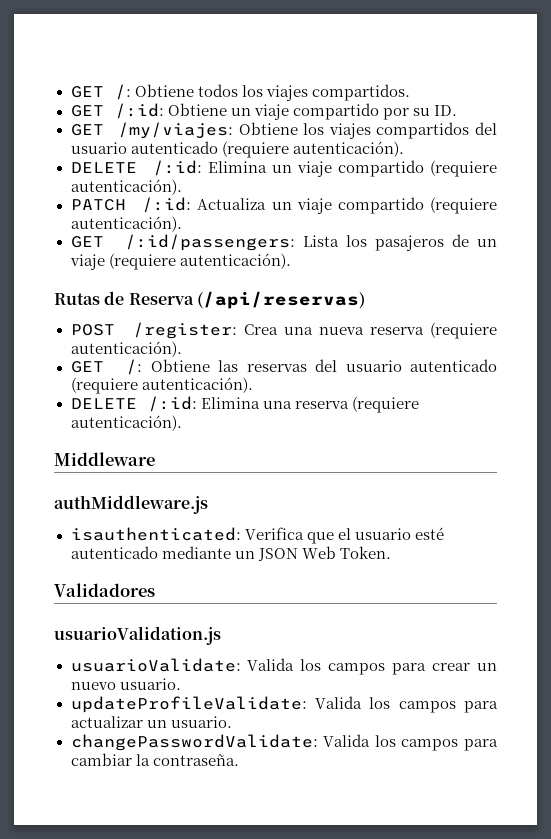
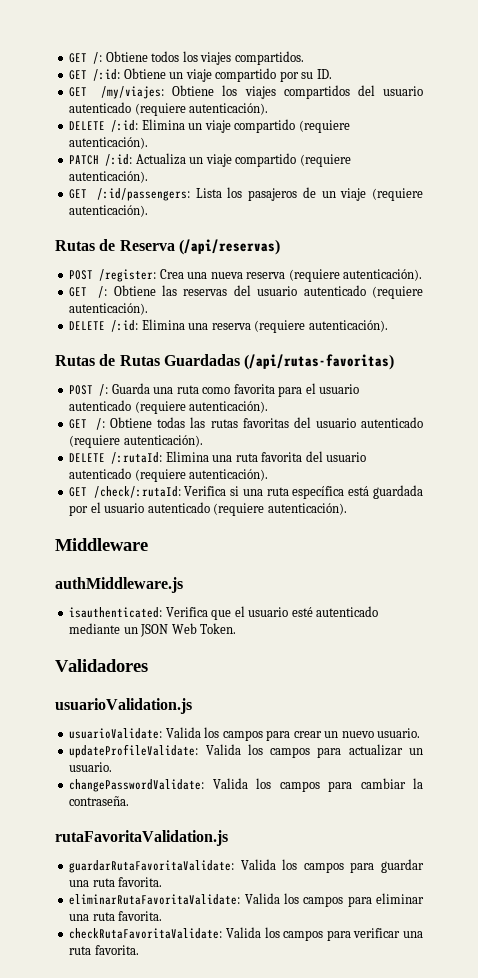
(182, 423) none -> [55,354,395,370] [69,383,360,397] [69,400,269,414] [69,417,423,430] [69,435,203,448] [69,451,367,464] [69,468,269,482] [69,485,423,499] [69,502,347,516] // Rutas de Rutas Guardadas (/api/rutas-favoritas) // POST /: Guarda una ruta como favorita para el usuario autenticado (requiere autenticación). // GET /: Obtiene todas las rutas favoritas del usuario autenticado (requiere autenticación). // DELETE /:rutaId: Elimina una ruta favorita del usuario autenticado (requiere autenticación). // GET /check/:rutaId: Verifica si una ruta específica está guardada por el usuario autenticado (requiere autenticación).
(239, 760) none -> [55,830,228,846] [69,859,424,873] [69,877,163,887] [69,893,424,907] [69,911,163,921] [69,927,424,941] [69,945,139,955] // rutaFavoritaValidation.js // guardarRutaFavoritaValidate: Valida los campos para guardar una ruta favorita. // eliminarRutaFavoritaValidate: Valida los campos para eliminar una ruta favorita. // checkRutaFavoritaValidate: Valida los campos para verificar una ruta favorita.

